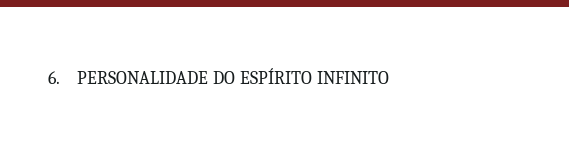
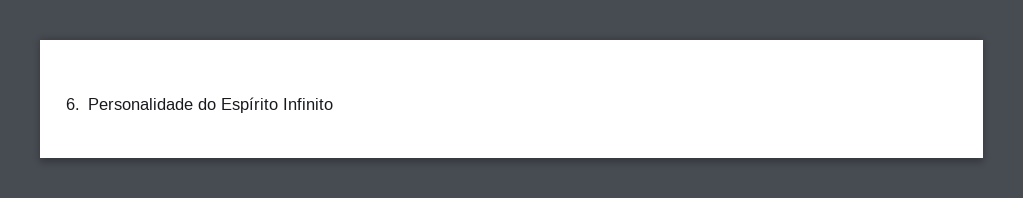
[77,68,389,84] PERSONALIDADE DO ESPÍRITO INFINITO -> [88,97,334,113] Personalidade do Espírito Infinito

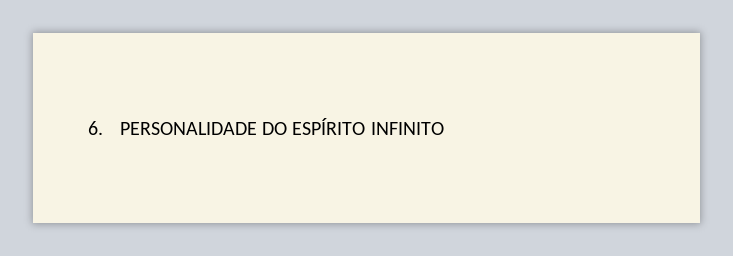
[88,97,334,113] Personalidade do Espírito Infinito -> [119,118,444,135] PERSONALIDADE DO ESPÍRITO INFINITO

